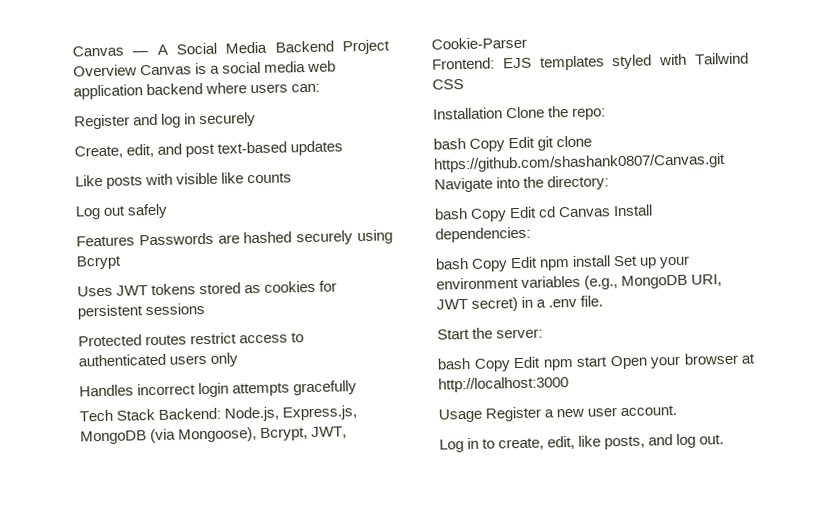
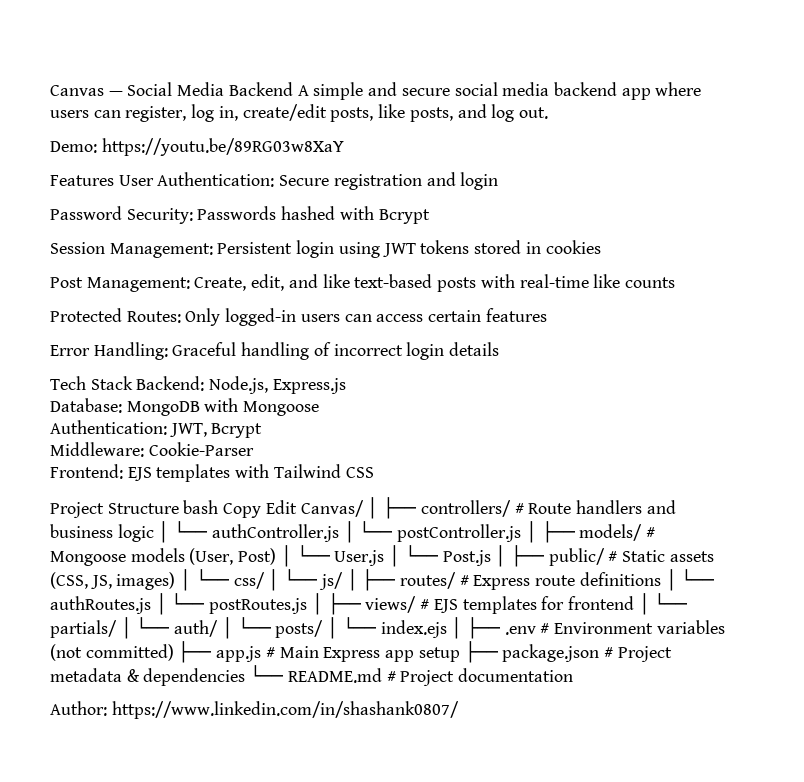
[156,44,168,55] A -> (123, 93) none
[342,39,390,55] [73,60,337,77] [73,82,321,100] [74,112,257,130] [74,140,344,159] [75,174,103,187] Project Overview Canvas is a social media web application backend where users can: // Register and log in securely // Create, edit, and post text-based updates // Like -> [297,82,702,100] [50,104,548,122] [50,138,344,156] [50,172,499,190] [50,206,430,224] [50,240,601,258] [50,274,433,292] A simple and secure social media backend app where users can register, log in, create/edit posts, like posts, and log out. // Demo: https://youtu.be/89RG03w8XaY // Features User Authentication: Secure registration and login // Password Security: Passwords hashed with Bcrypt // Session Management: Persistent login using JWT tokens stored in cookies // Post Management: Create, edit, and like text-based
[176,172,219,185] visible -> [519,274,589,288] real-time
[75,203,169,220] [76,229,394,247] [76,255,122,270] [77,280,338,297] [77,303,206,320] [78,332,305,347] [78,352,239,367] [79,380,358,398] [79,405,358,422] [80,426,348,445] Log out safely // Features Passwords are hashed securely using Bcrypt // Uses JWT tokens stored as cookies for persistent sessions // Protected routes restrict access to authenticated users only // Handles incorrect login attempts gracefully // Tech Stack Backend: Node.js, Express.js, MongoDB (via Mongoose), Bcrypt, JWT, -> [50,308,547,326] [50,342,500,360] [50,376,346,394] [50,398,320,416] [50,420,263,438] [50,442,144,457] Protected Routes: Only logged-in users can access certain features // Error Handling: Graceful handling of incorrect login details // Tech Stack Backend: Node.js, Express.js // Database: MongoDB with Mongoose // Authentication: JWT, Bcrypt // Middleware:
[612,54,653,70] styled -> (231, 473) none
[433,106,607,120] [433,135,593,152] [433,153,726,173] [434,175,610,193] [434,204,654,222] [435,226,531,243] [435,255,691,272] [436,274,723,290] [436,295,604,312] [437,327,544,340] [437,352,755,372] [438,376,569,393] [438,404,678,423] [439,433,725,453] Installation Clone the repo: // bash Copy Edit git clone https://github.com/shashank0807/Canvas.git Navigate into the directory: // bash Copy Edit cd Canvas Install dependencies: // bash Copy Edit npm install Set up your environment variables (e.g., MongoDB URI, JWT secret) in a .env file. // Start the server: // bash Copy Edit npm start Open your browser at http://localhost:3000 // Usage Register a new user account. // Log in to create, edit, like posts, and log out. -> [50,497,676,519] [50,521,655,543] [50,545,714,567] [50,569,716,591] [50,593,689,615] [50,617,725,639] [50,641,672,663] [50,665,574,686] [50,701,459,719] Project Structure bash Copy Edit Canvas/ │ ├── controllers/ # Route handlers and business logic │ └── authController.js │ └── postController.js │ ├── models/ # Mongoose models (User, Post) │ └── User.js │ └── Post.js │ ├── public/ # Static assets (CSS, JS, images) │ └── css/ │ └── js/ │ ├── routes/ # Express route definitions │ └── authRoutes.js │ └── postRoutes.js │ ├── views/ # EJS templates for frontend │ └── partials/ │ └── auth/ │ └── posts/ │ └── index.ejs │ ├── .env # Environment variables (not committed) ├── app.js # Main Express app setup ├── package.json # Project metadata & dependencies └── README.md # Project documentation // Author: https://www.linkedin.com/in/shashank0807/

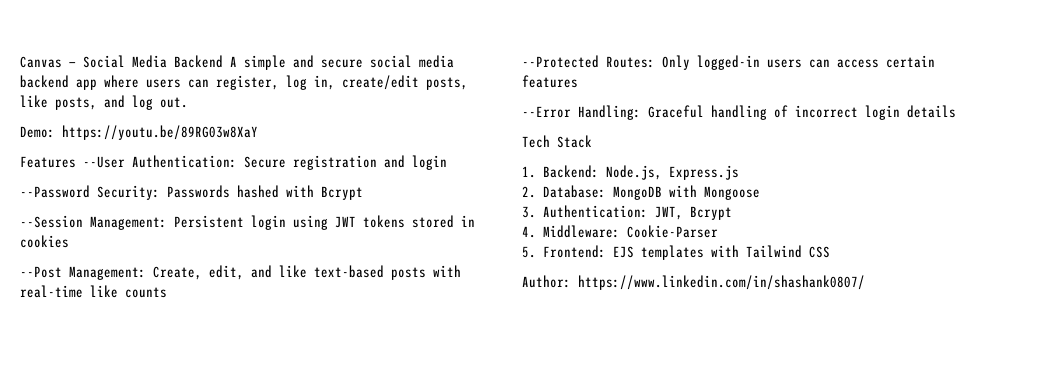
[118,175,154,186] User -> [83,156,125,168] --User
[50,206,122,220] Password -> [20,185,90,198] --Password
[50,242,105,254] Session -> [20,215,83,228] --Session
[50,277,83,288] Post -> [20,266,62,278] --Post
[50,308,122,322] Protected -> [522,55,599,68] --Protected
[50,345,90,356] Error -> [522,106,571,118] --Error
(133, 383) none -> [522,166,536,178] // 1.
(346, 386) none -> [522,186,536,198] 2.
(320, 408) none -> [522,206,536,218] 3.
(263, 430) none -> [522,226,536,238] 4.
(254, 449) none -> [522,246,536,258] 5.
[50,497,676,519] [50,521,655,543] [50,545,714,567] [50,569,716,591] [50,593,689,615] [50,617,725,639] [50,641,672,663] [50,665,574,686] // Project Structure bash Copy Edit Canvas/ │ ├── controllers/ # Route handlers and business logic │ └── authController.js │ └── postController.js │ ├── models/ # Mongoose models (User, Post) │ └── User.js │ └── Post.js │ ├── public/ # Static assets (CSS, JS, images) │ └── css/ │ └── js/ │ ├── routes/ # Express route definitions │ └── authRoutes.js │ └── postRoutes.js │ ├── views/ # EJS templates for frontend │ └── partials/ │ └── auth/ │ └── posts/ │ └── index.ejs │ ├── .env # Environment variables (not committed) ├── app.js # Main Express app setup ├── package.json # Project metadata & dependencies └── README.md # Project documentation -> (831, 252) none

